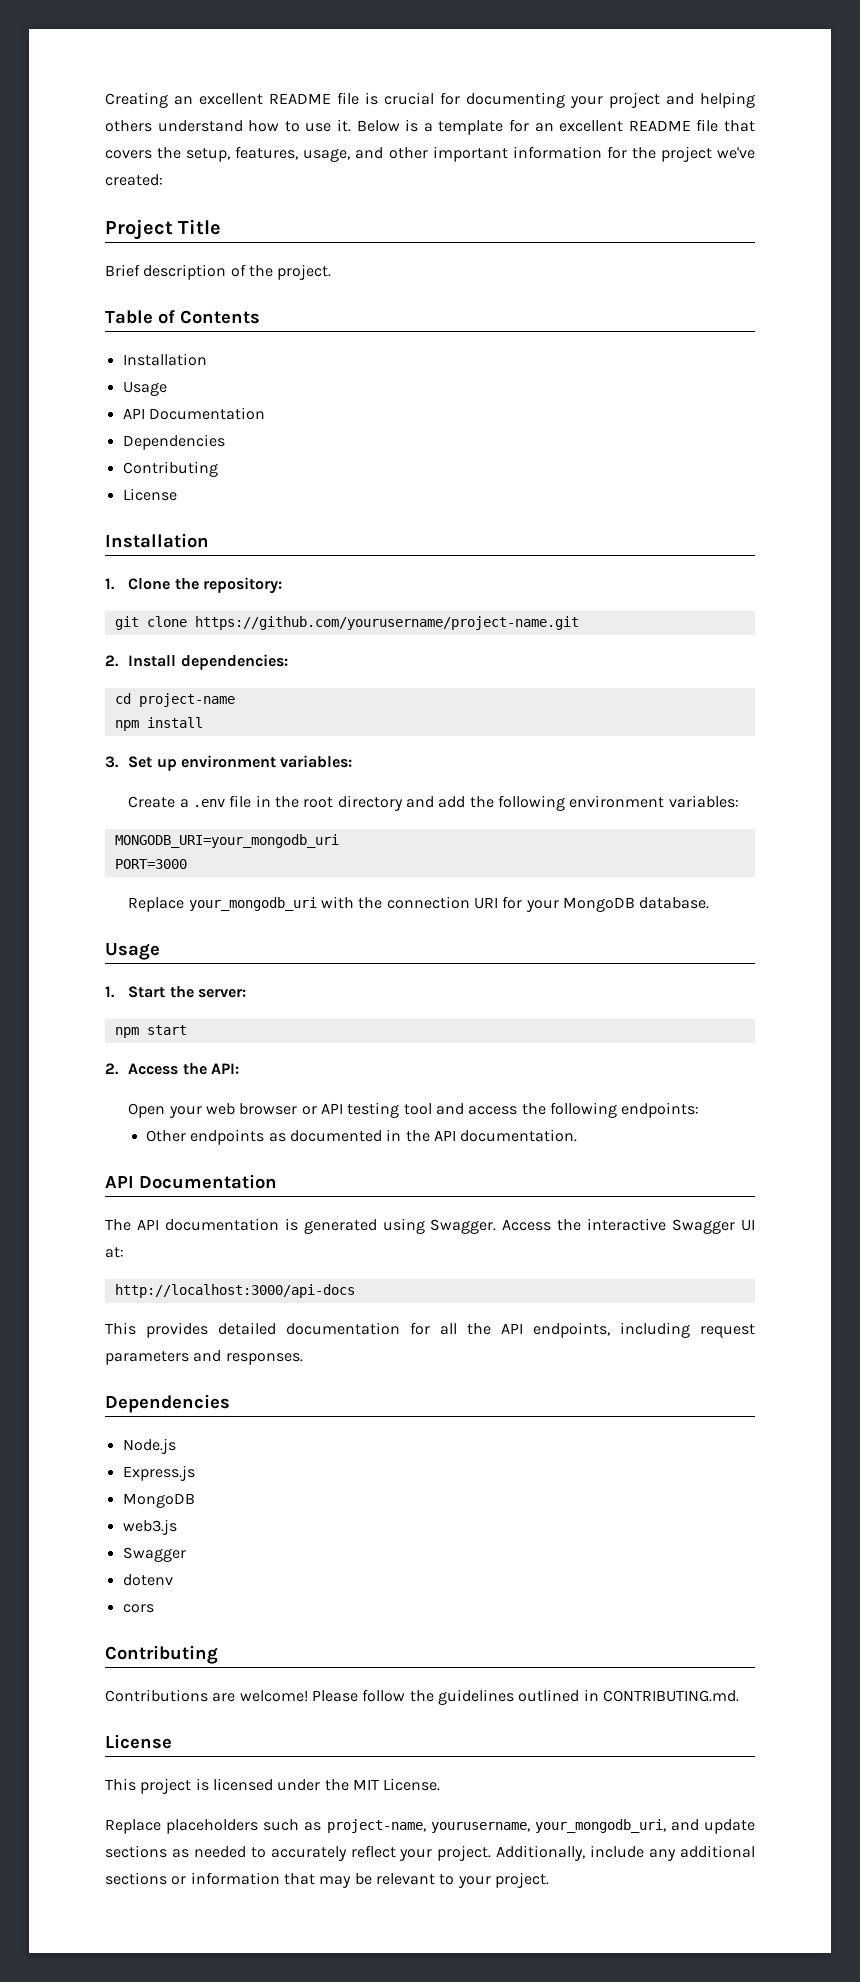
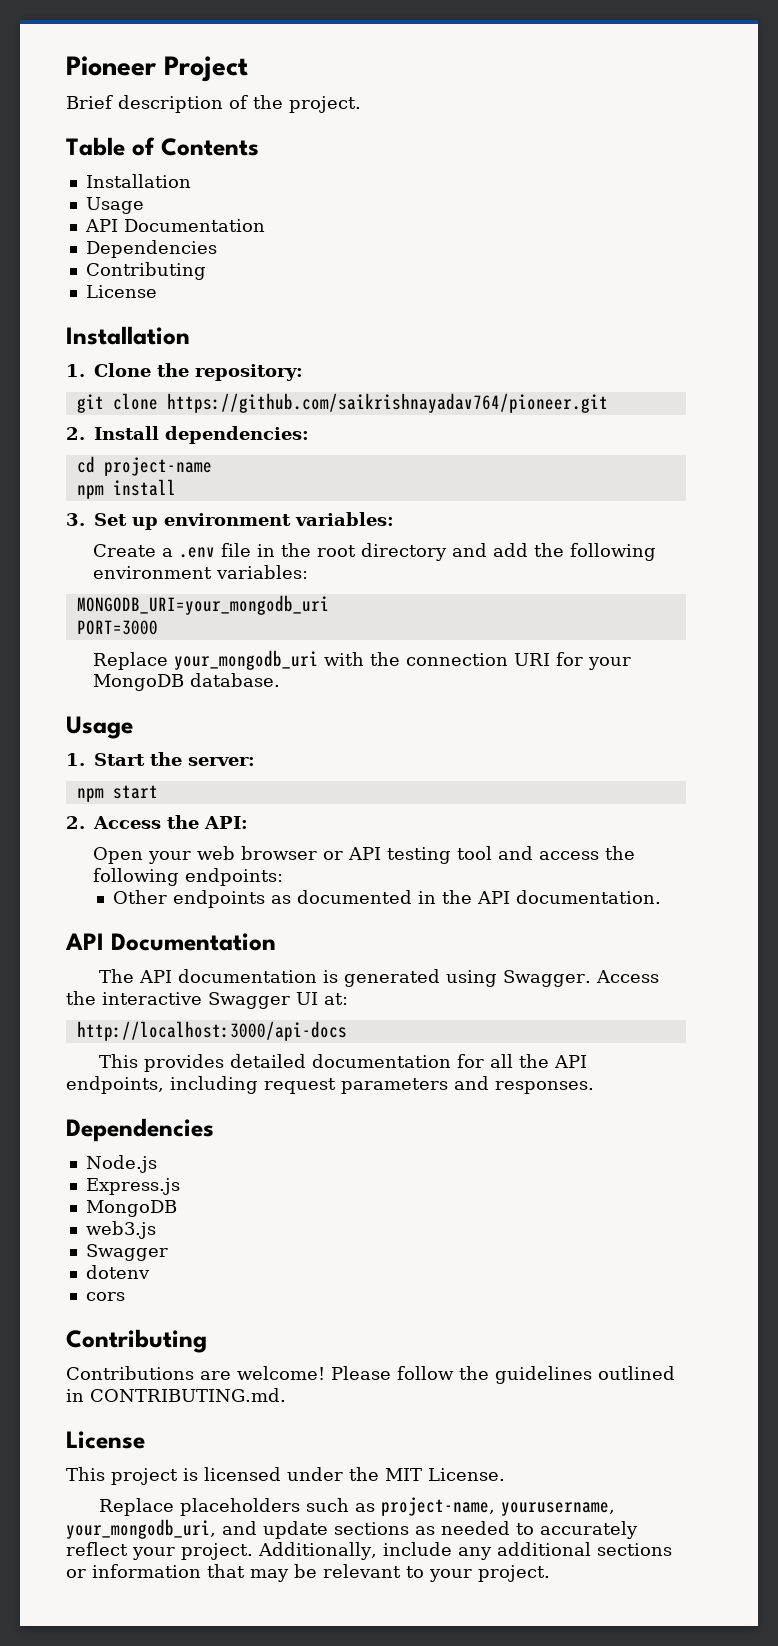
[105,92,755,108] [105,119,756,135] [105,146,756,162] [105,174,163,186] Creating an excellent README file is crucial for documenting your project and helping others understand how to use it. Below is a template for an excellent README file that covers the setup, features, usage, and other important information for the project we've created: // -> [66,56,157,76] Pioneer
[178,219,222,235] Title -> (248, 69) none
[194,616,579,630] https://github.com/yourusername/project-name.git -> [166,393,608,413] https://github.com/saikrishnayadav764/pioneer.git

